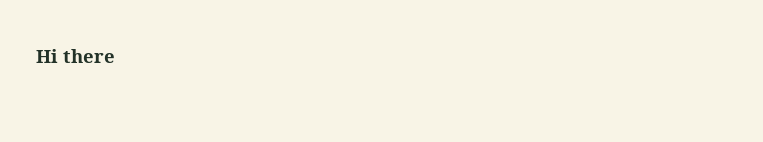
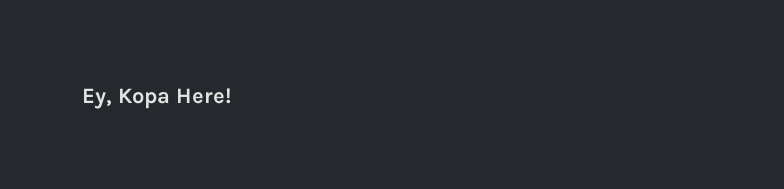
[36,49,115,63] Hi there -> [82,88,231,109] Ey, Kopa Here!

